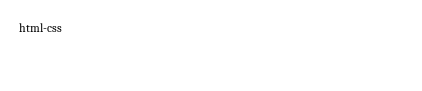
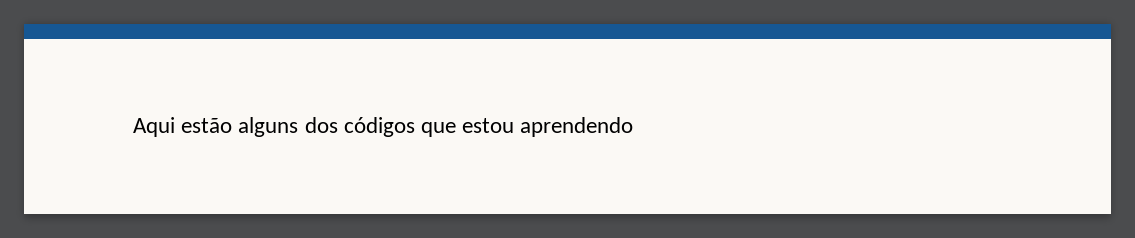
[19,23,62,32] html-css -> [133,117,634,137] Aqui estão alguns dos códigos que estou aprendendo

